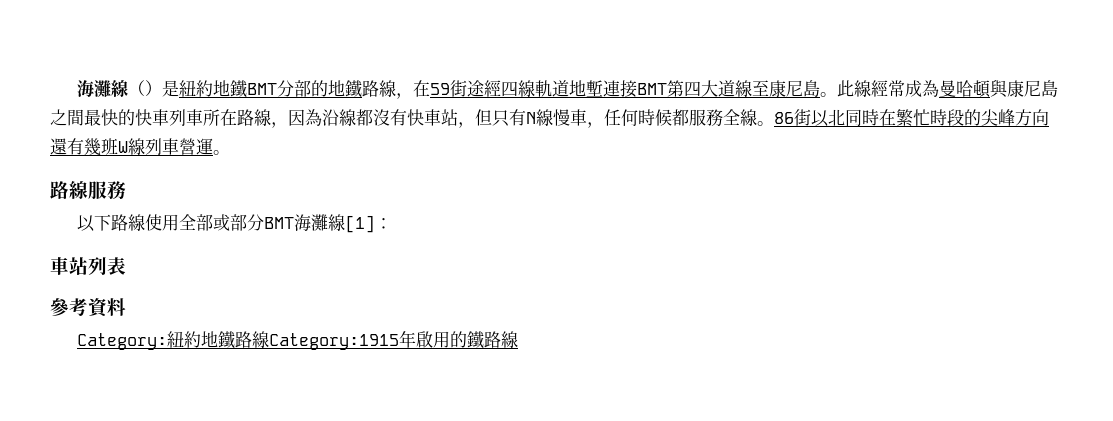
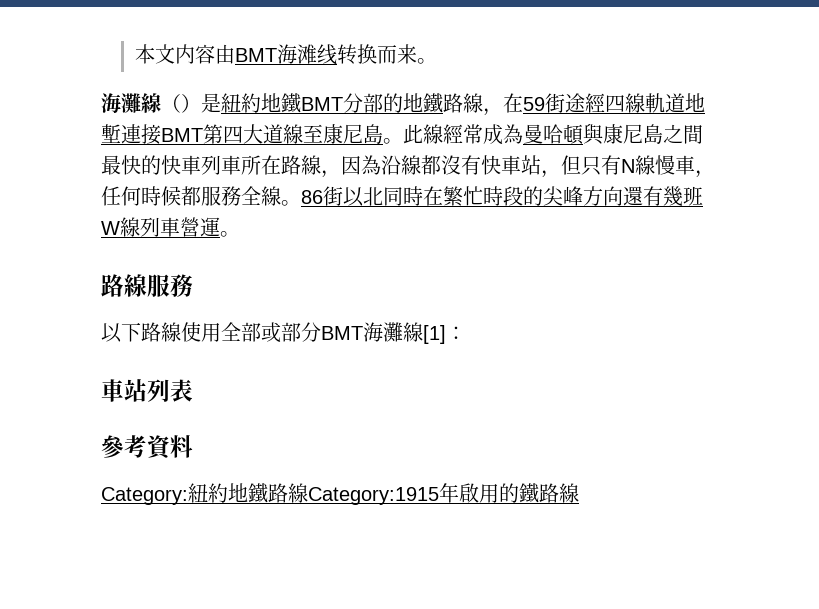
(77, 88) none -> [135,44,438,65] 本文内容由BMT海滩线转换而来。 //

